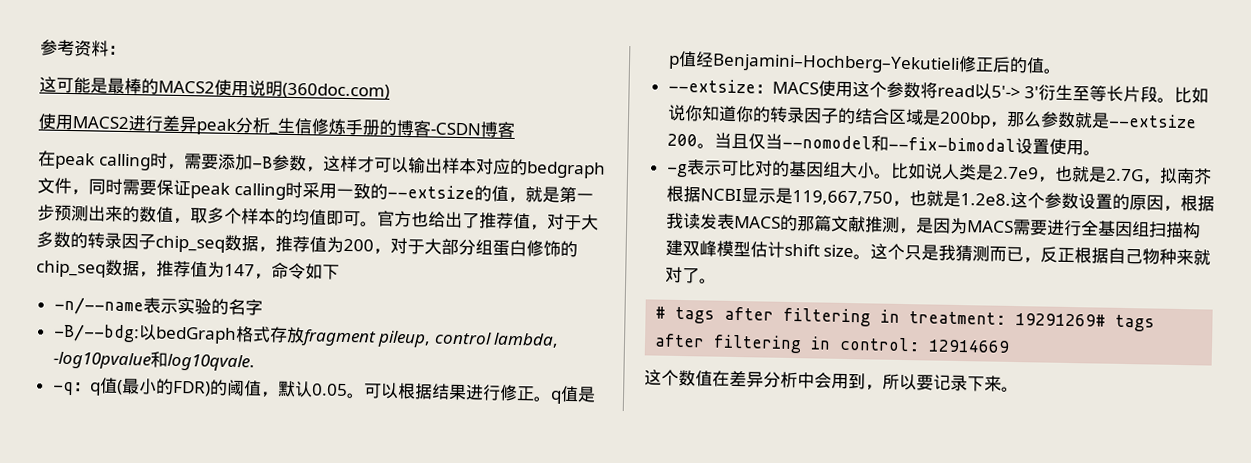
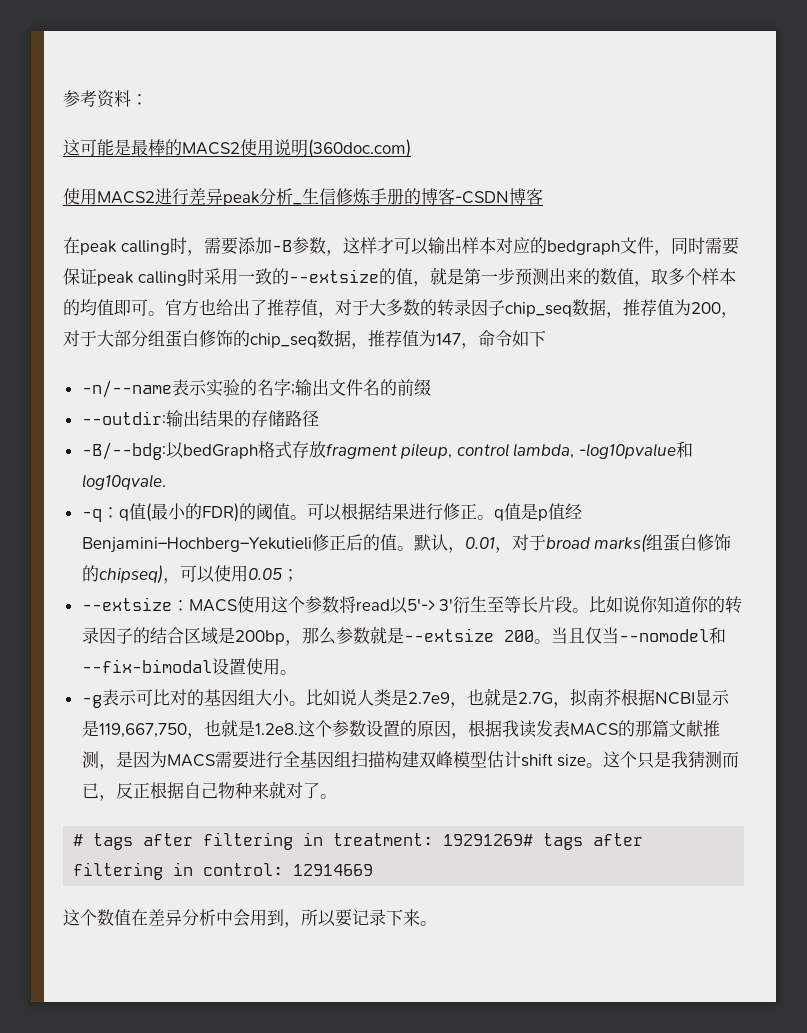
(263, 307) none -> [290,379,431,396] [81,410,319,427] ;输出文件名的前缀 // --outdir:输出结果的存储路径
[259,380,348,398] ，默认0.05 -> (290, 511) none
(1061, 71) none -> [413,534,732,553] [81,565,299,584] 默认，0.01，对于broad marks(组蛋白修饰的chipseq)，可以使用0.05；

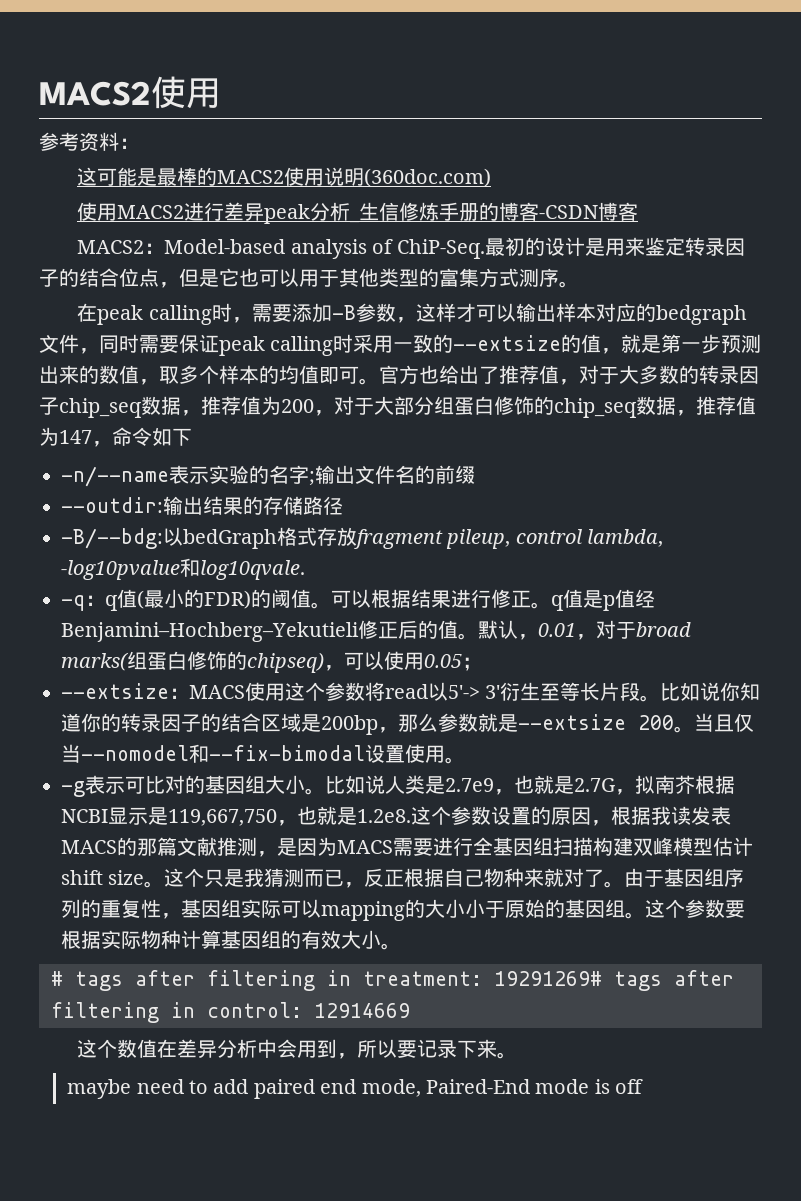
(63, 98) none -> [39,76,221,109] MACS2使用 //
(543, 196) none -> [77,237,745,259] [39,268,579,288] // MACS2：Model-based analysis of ChiP-Seq.最初的设计是用来鉴定转录因子的结合位点，但是它也可以用于其他类型的富集方式测序。
(337, 796) none -> [624,868,745,887] [61,899,745,921] [61,930,401,950] 由于基因组序列的重复性，基因组实际可以mapping的大小小于原始的基因组。这个参数要根据实际物种计算基因组的有效大小。
(437, 923) none -> [67,1079,644,1099] // maybe need to add paired end mode, Paired-End mode is off

